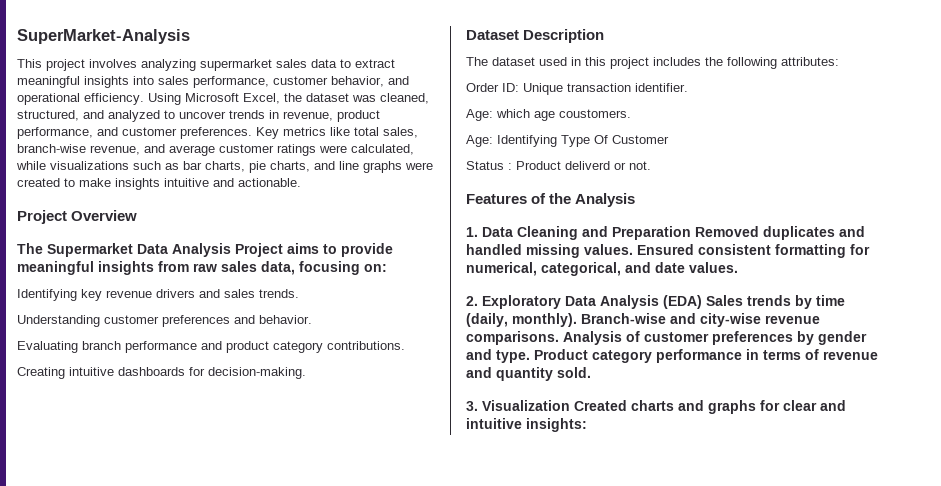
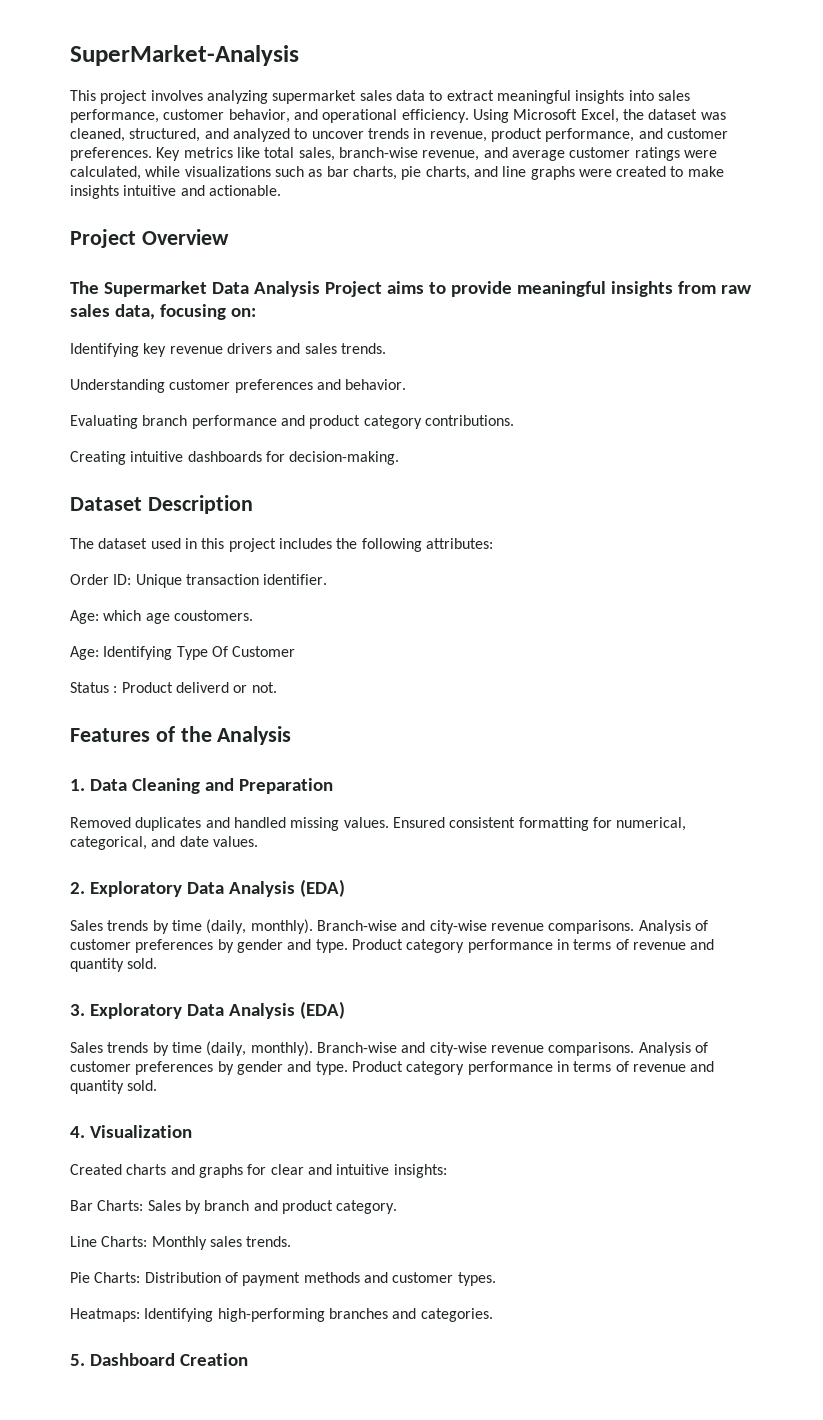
(691, 233) none -> (333, 786) //
(702, 302) none -> (345, 888) //
(478, 406) none -> [89,1001,345,1019] [70,1041,708,1056] [70,1061,715,1075] [70,1080,158,1094] [70,1126,85,1138] Exploratory Data Analysis (EDA) // Sales trends by time (daily, monthly). Branch-wise and city-wise revenue comparisons. Analysis of customer preferences by gender and type. Product category performance in terms of revenue and quantity sold. // 4.
(570, 405) none -> (192, 1131) //
(587, 425) none -> [70,1200,398,1214] [70,1236,292,1250] [70,1272,496,1286] [70,1308,493,1322] [70,1353,248,1366] // Bar Charts: Sales by branch and product category. // Line Charts: Monthly sales trends. // Pie Charts: Distribution of payment methods and customer types. // Heatmaps: Identifying high-performing branches and categories. // 5. Dashboard Creation

